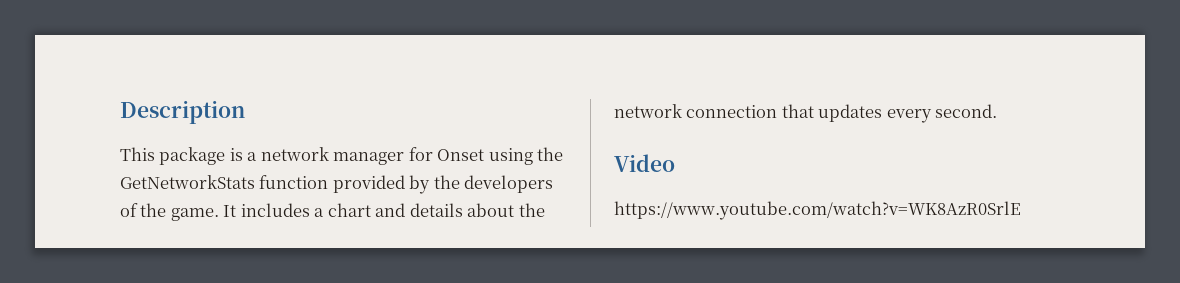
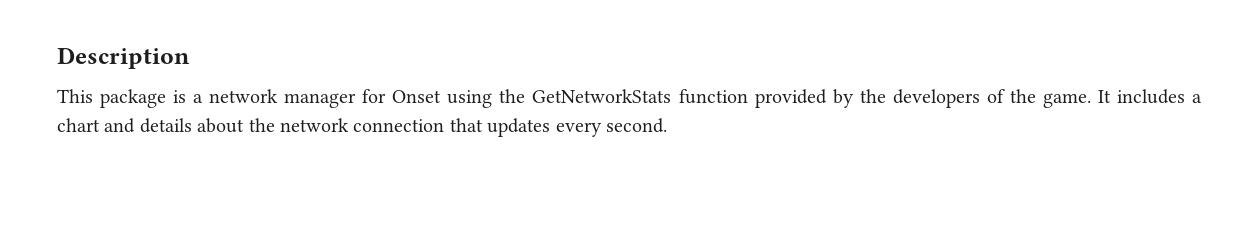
[614,154,675,172] [614,201,1021,220] // Video // https://www.youtube.com/watch?v=WK8AzR0SrlE -> (667, 125) none

